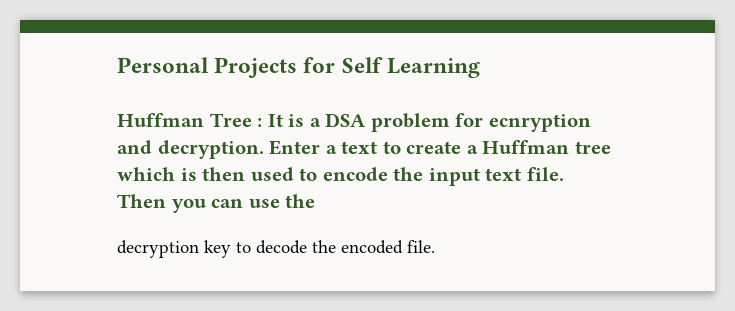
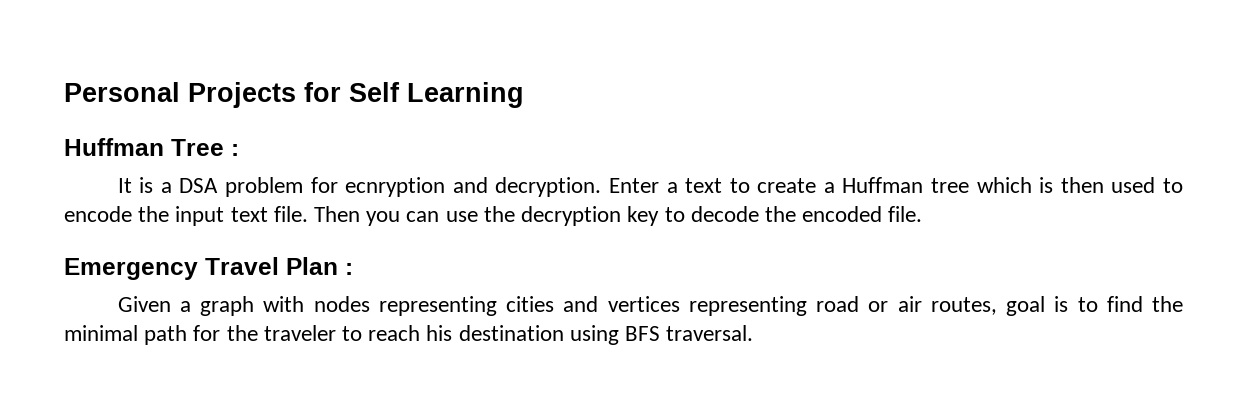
(263, 122) none -> (239, 150) //
(316, 201) // -> (515, 214) none
(435, 246) none -> [64,257,353,280] [117,296,1184,316] [64,325,754,345] // Emergency Travel Plan : // Given a graph with nodes representing cities and vertices representing road or air routes, goal is to find the minimal path for the traveler to reach his destination using BFS traversal.

